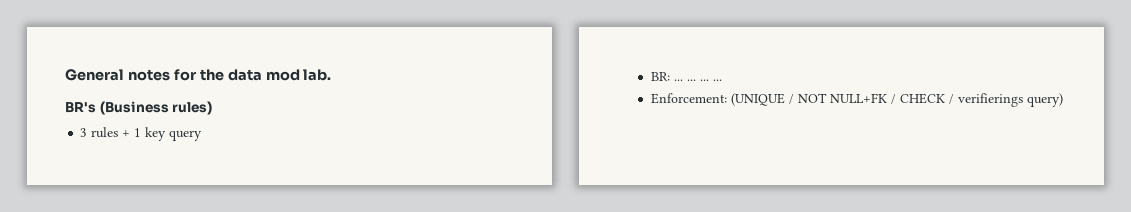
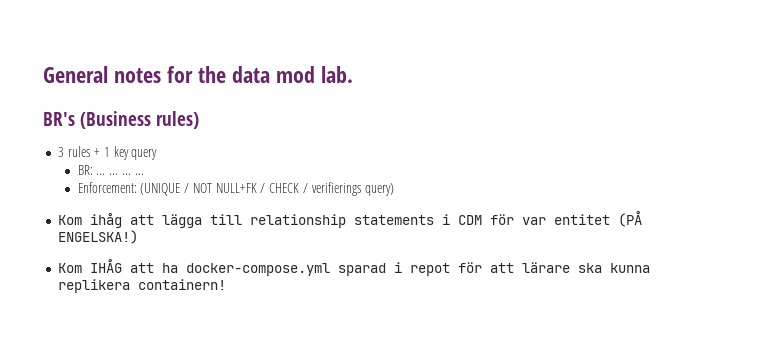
(1063, 100) none -> [58,211,643,228] [58,230,139,244] [58,259,651,276] [58,279,227,293] // Kom ihåg att lägga till relationship statements i CDM för var entitet (PÅ ENGELSKA!) // Kom IHÅG att ha docker-compose.yml sparad i repot för att lärare ska kunna replikera containern!

